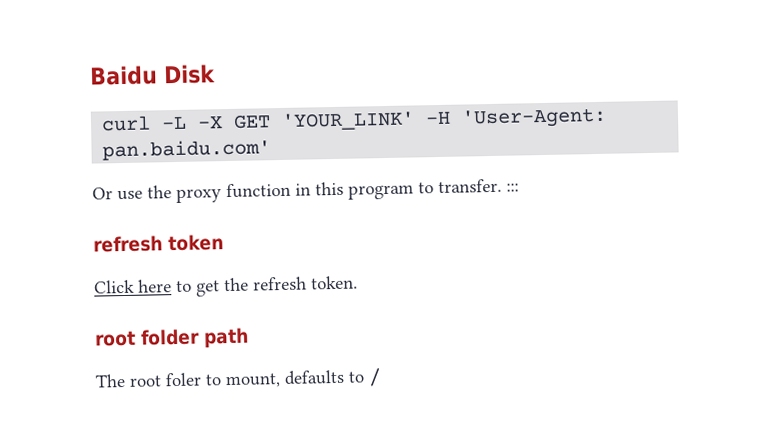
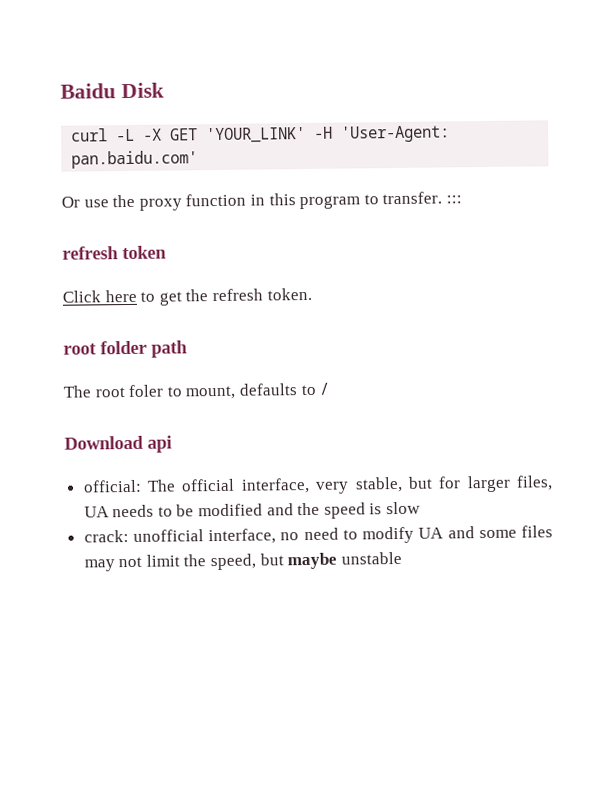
(382, 377) none -> [64,435,172,453] [82,475,553,494] [83,501,422,519] [83,525,554,545] [83,551,402,572] // Download api // official: The official interface, very stable, but for larger files, UA needs to be modified and the speed is slow // crack: unofficial interface, no need to modify UA and some files may not limit the speed, but maybe unstable

